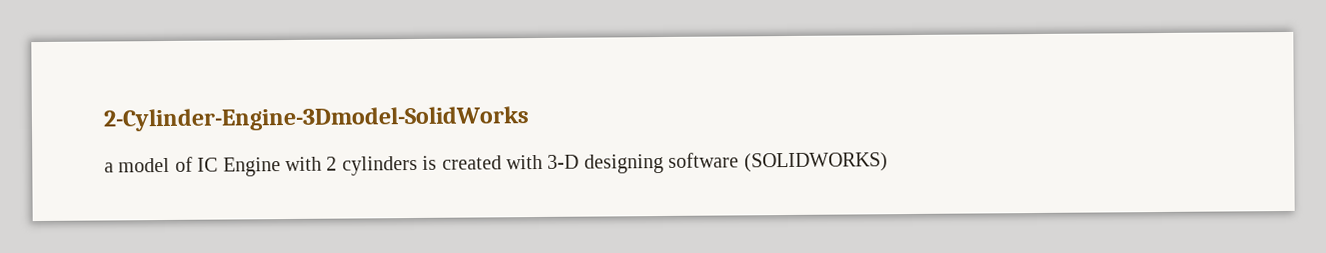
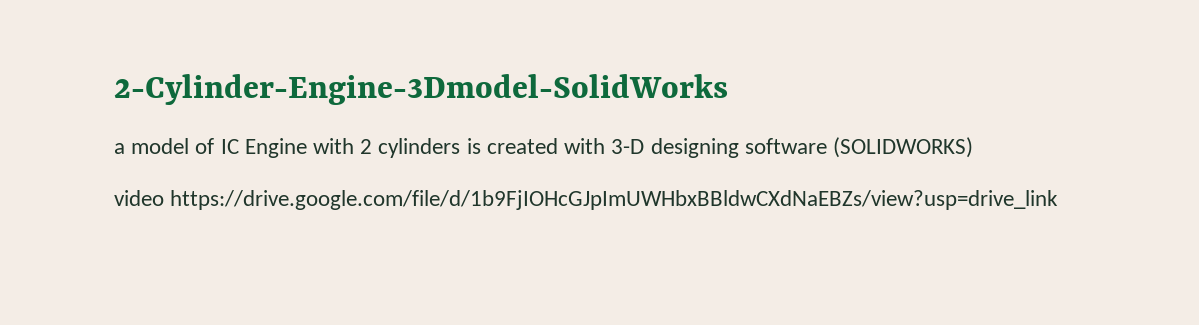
(888, 162) none -> [114,190,1059,210] // video https://drive.google.com/file/d/1b9FjIOHcGJpImUWHbxBBldwCXdNaEBZs/view?usp=drive_link

